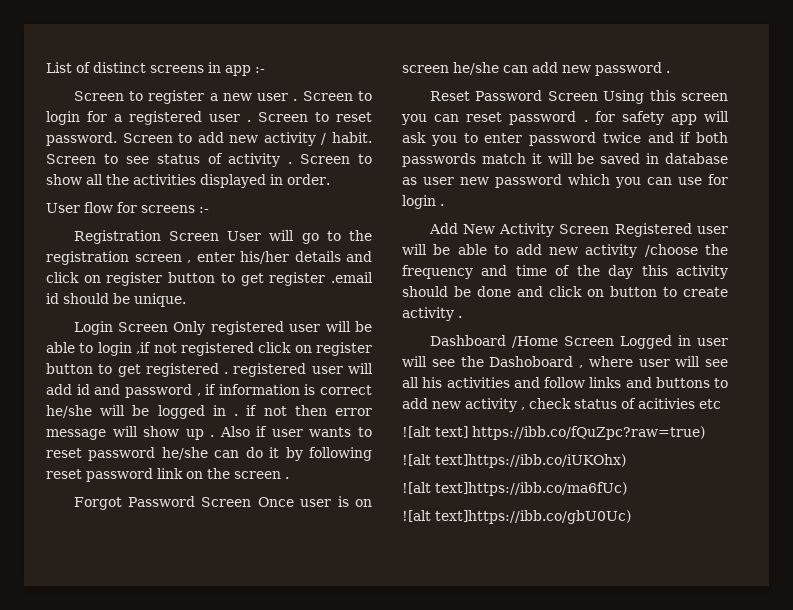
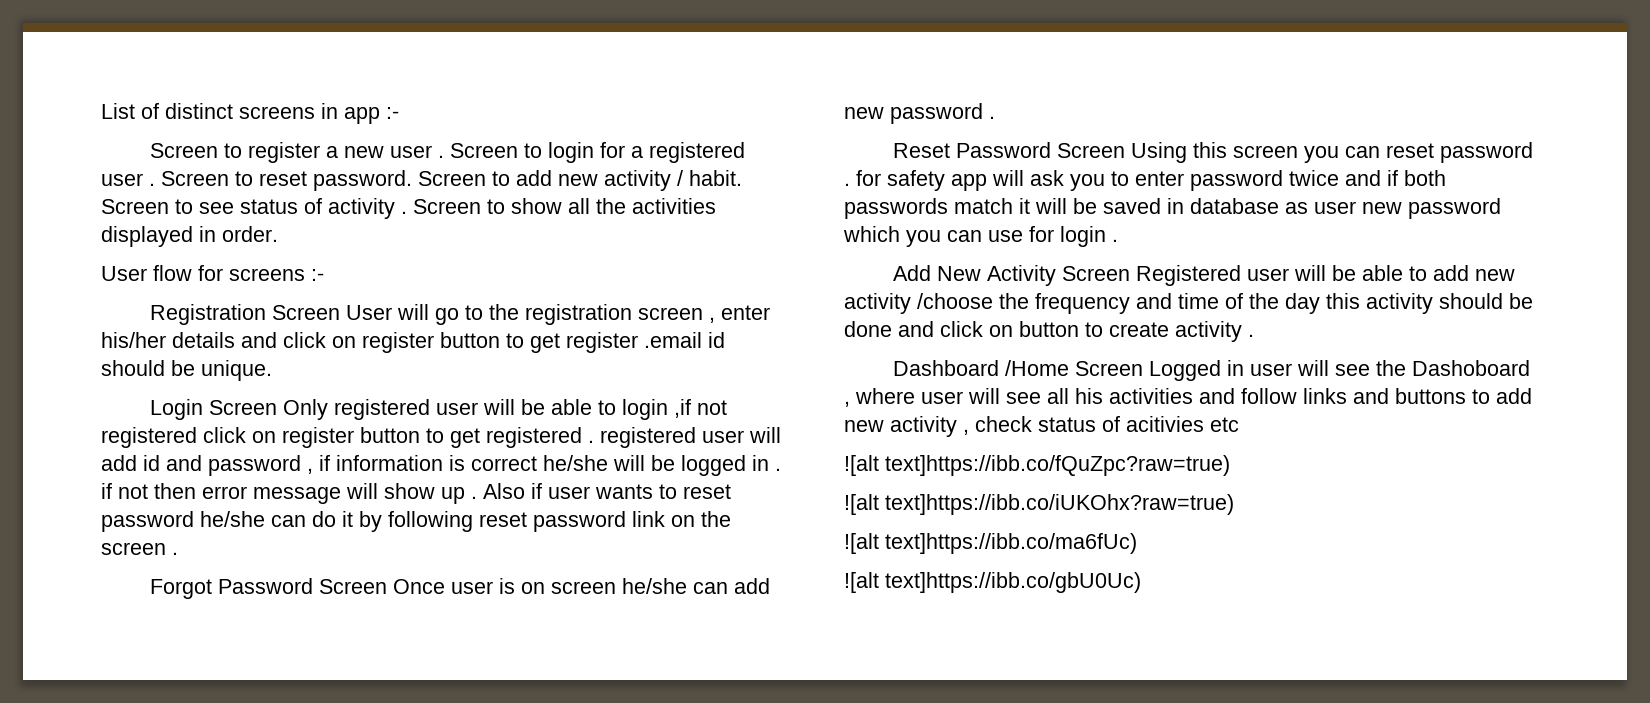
[435,426,705,440] [402,454,626,468] text] https://ibb.co/fQuZpc?raw=true) // ![alt text]https://ibb.co/iUKOhx) -> [885,455,1230,476] [844,494,1234,515] text]https://ibb.co/fQuZpc?raw=true) // ![alt text]https://ibb.co/iUKOhx?raw=true)

